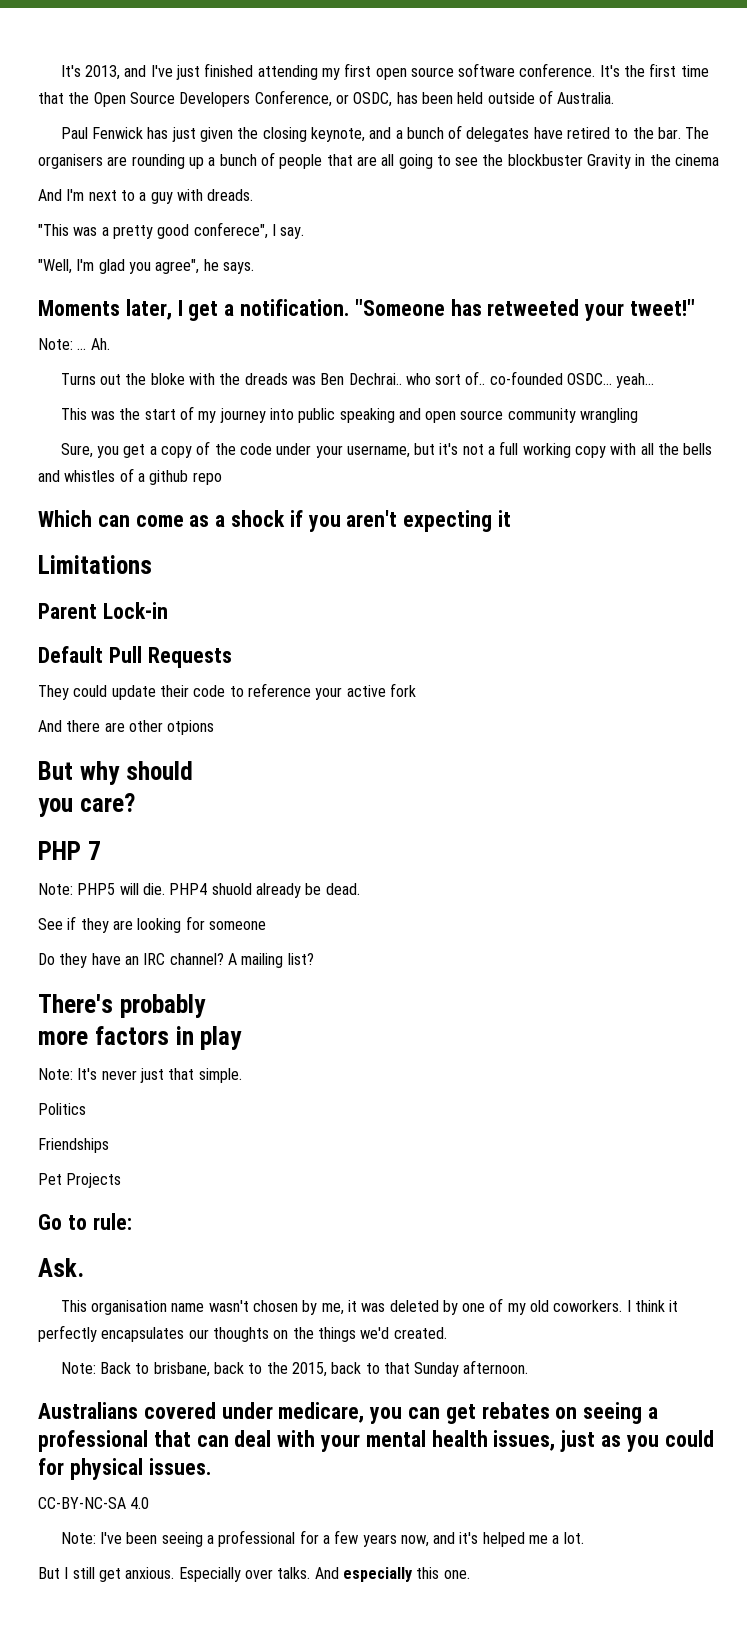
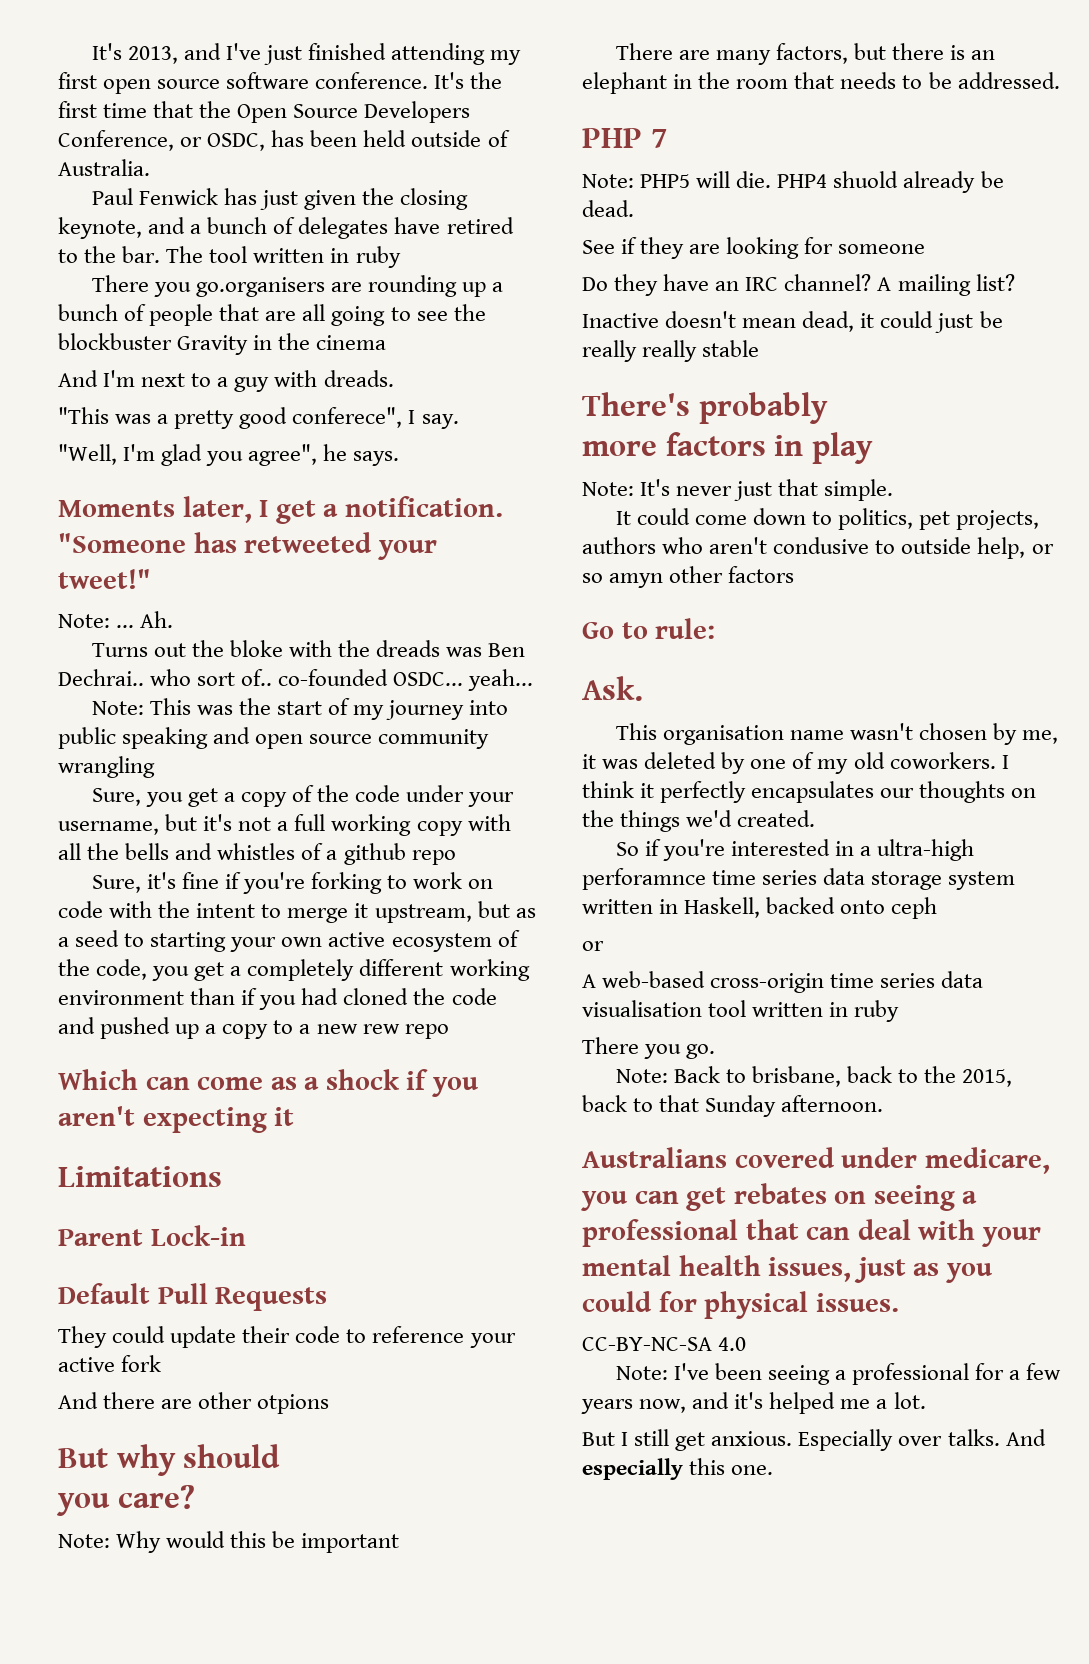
[38,154,103,169] organisers -> [209,246,401,268] [91,275,325,297] tool written in ruby // There you go.organisers
(655, 380) none -> [91,701,144,715] Note:
(222, 478) none -> [91,872,494,894] [58,901,536,923] [58,930,520,952] [58,959,530,981] [58,988,497,1010] [58,1017,449,1039] // Sure, it's fine if you're forking to work on code with the intent to merge it upstream, but as a seed to starting your own active ecosystem of the code, you get a completely different working environment than if you had cloned the code and pushed up a copy to a new rew repo
(135, 802) none -> [58,1531,400,1553] [615,43,996,65] [582,72,1060,94] // Note: Why would this be important // There are many factors, but there is an elephant in the room that needs to be addressed.
(314, 959) none -> [582,311,1003,333] [582,340,760,362] // Inactive doesn't mean dead, it could just be really really stable
[38,1103,86,1115] [38,1138,109,1153] [38,1173,122,1188] Politics // Friendships // Pet Projects -> [615,508,1040,530] [582,537,1054,559] [582,566,795,588] It could come down to politics, pet projects, authors who aren't condusive to outside help, or so amyn other factors
(447, 1333) none -> [615,839,974,861] [582,868,1016,890] [582,897,938,919] [582,941,604,951] [582,971,984,993] [582,1000,900,1022] [582,1037,716,1059] // So if you're interested in a ultra-high perforamnce time series data storage system written in Haskell, backed onto ceph // or // A web-based cross-origin time series data visualisation tool written in ruby // There you go.

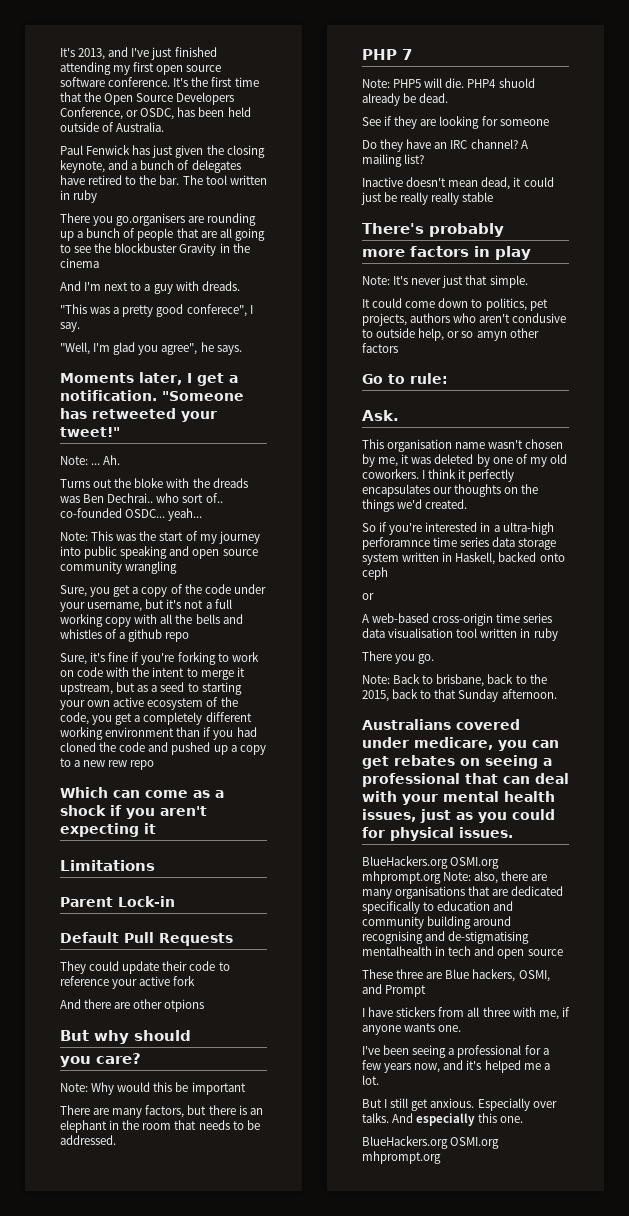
[582,1337,747,1351] [615,1366,668,1380] CC-BY-NC-SA 4.0 // Note: -> [362,856,500,869] [362,871,548,884] [362,886,564,899] [362,901,514,914] [362,916,512,929] [362,931,530,944] [362,946,563,959] [362,969,550,982] [362,984,427,997] [362,1007,570,1020] [362,1023,462,1035] BlueHackers.org OSMI.org mhprompt.org Note: also, there are many organisations that are dedicated specifically to education and community building around recognising and de-stigmatising mentalhealth in tech and open source // These three are Blue hackers, OSMI, and Prompt // I have stickers from all three with me, if anyone wants one. //
(774, 1470) none -> [362,1136,500,1149] [362,1151,441,1164] // BlueHackers.org OSMI.org mhprompt.org

